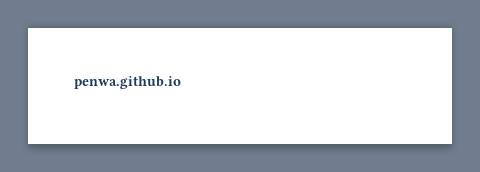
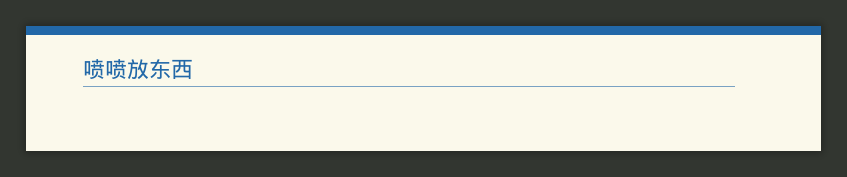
[74,76,181,89] penwa.github.io -> [83,59,193,80] 喷喷放东西

